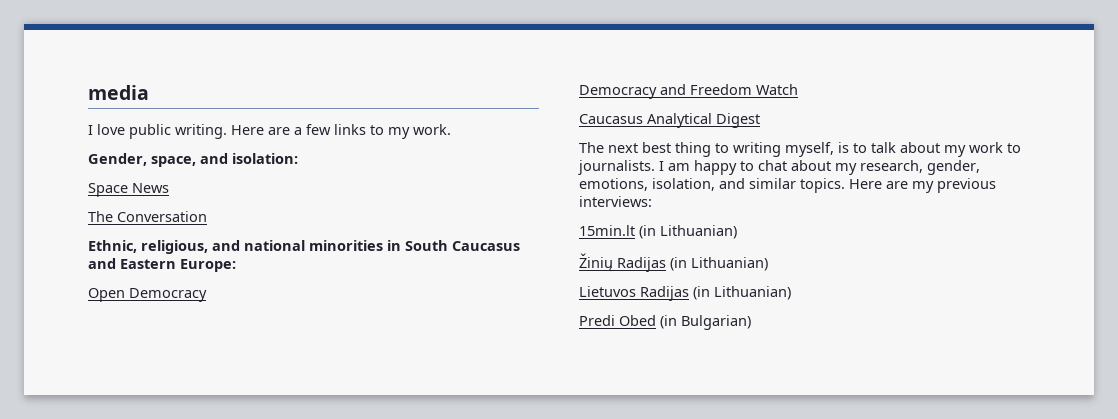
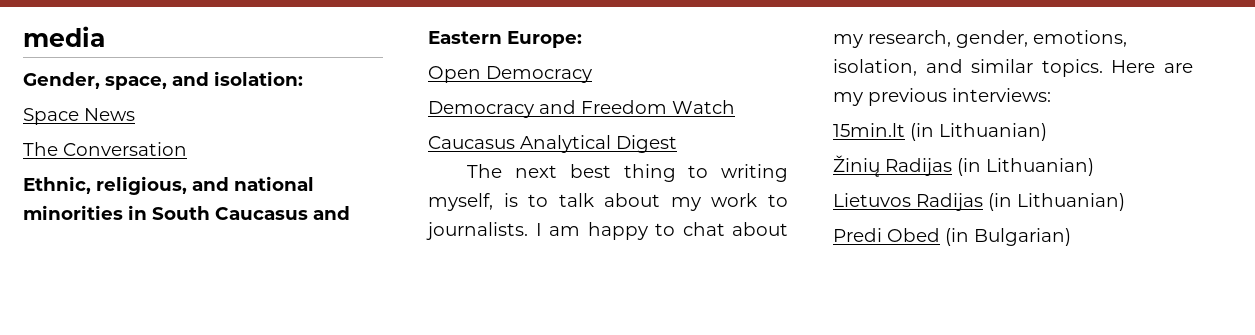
[88,124,451,139] // I love public writing. Here are a few links to my work. -> (105, 36) none

